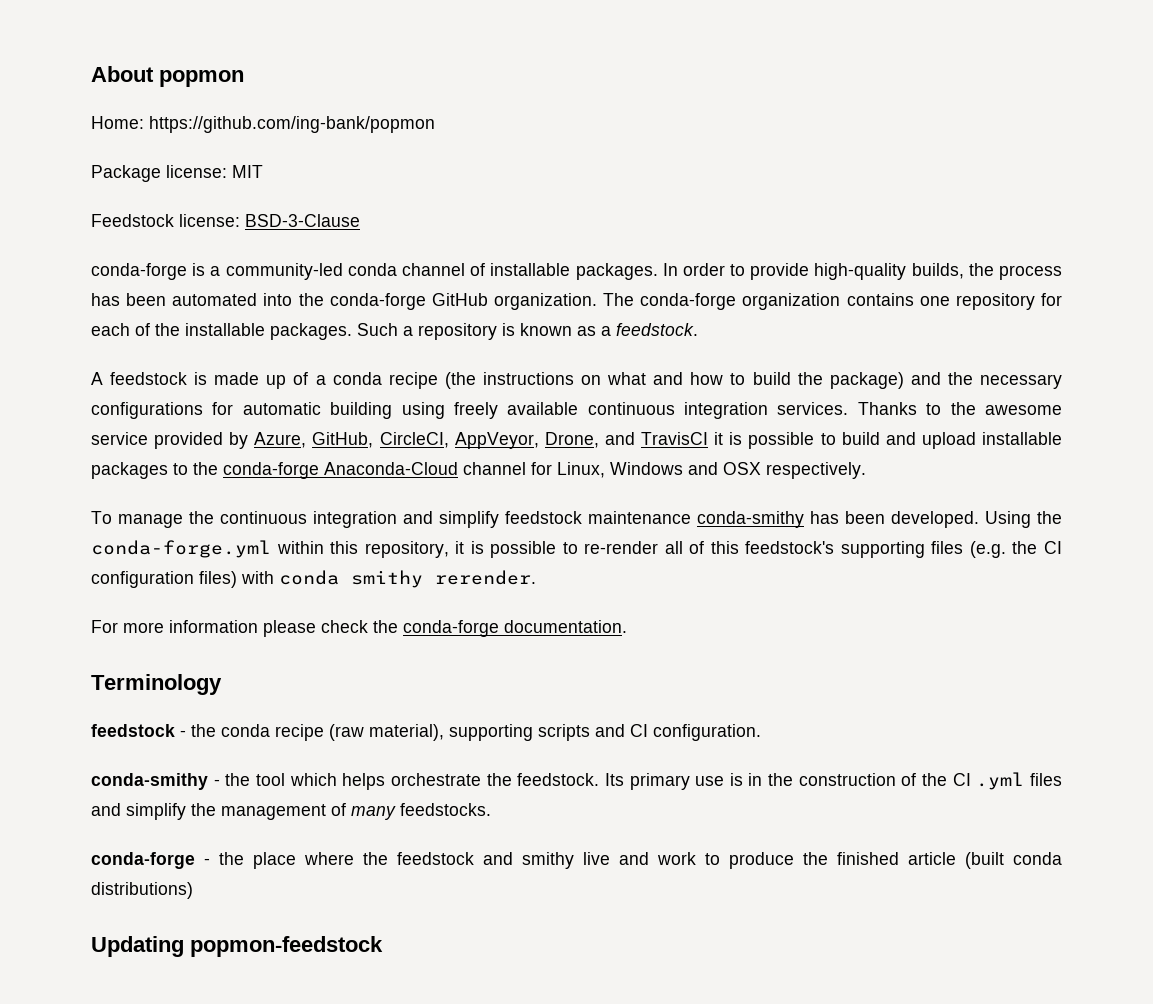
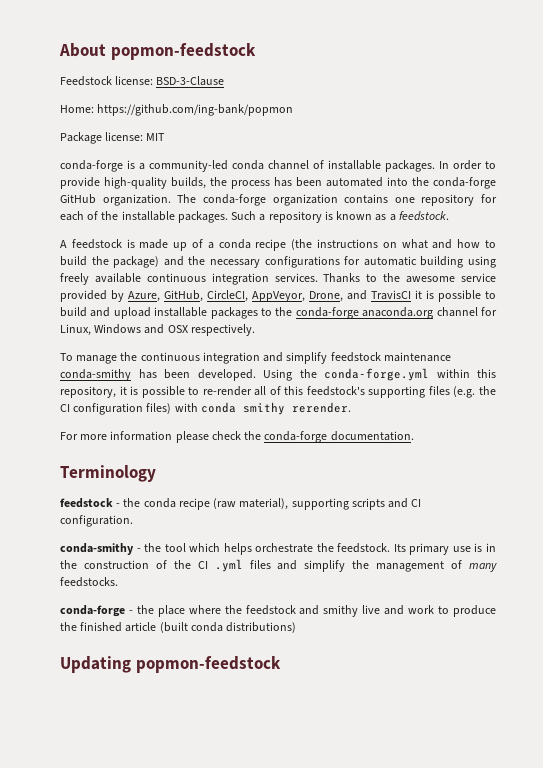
[159,70,244,87] popmon -> [110,43,256,60] [60,76,225,86] popmon-feedstock // Feedstock license: BSD-3-Clause
[91,214,360,227] // Feedstock license: BSD-3-Clause -> (166, 137) none
[324,462,458,475] Anaconda-Cloud -> [362,307,434,319] anaconda.org

